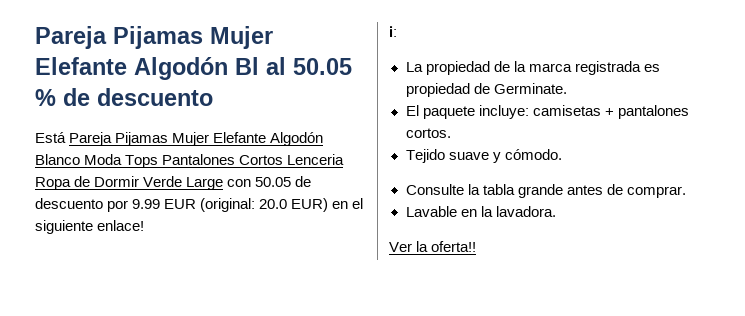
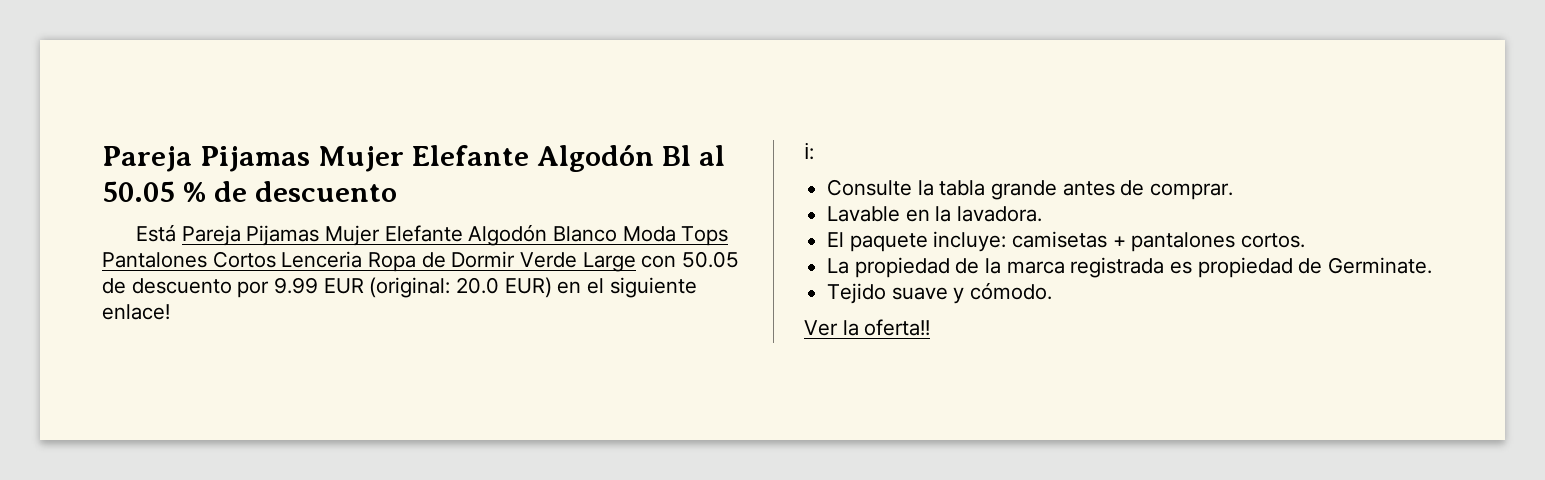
[405,61,660,75] [405,83,567,97] [405,105,689,119] [405,128,451,138] [405,149,562,163] // La propiedad de la marca registrada es propiedad de Germinate. // El paquete incluye: camisetas + pantalones cortos. // Tejido suave y cómodo. -> (814, 151) none
(556, 211) none -> [827,231,1306,252] [827,257,1433,278] [827,282,1053,304] // El paquete incluye: camisetas + pantalones cortos. // La propiedad de la marca registrada es propiedad de Germinate. // Tejido suave y cómodo.

